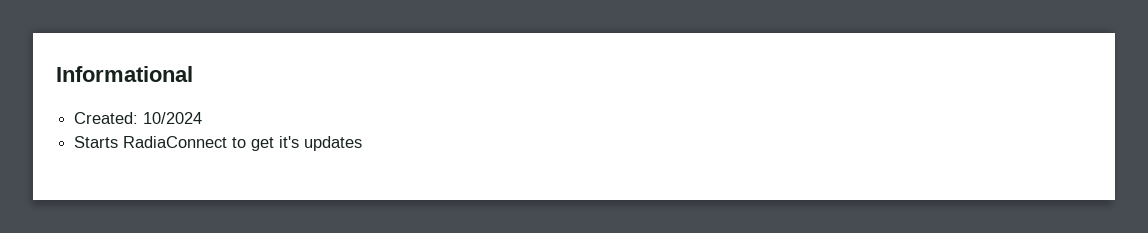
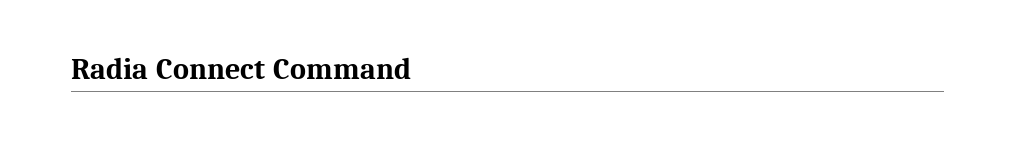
[56,66,193,82] [74,112,203,124] [74,136,363,151] Informational // Created: 10/2024 // Starts RadiaConnect to get it's updates -> [71,57,411,79] Radia Connect Command

